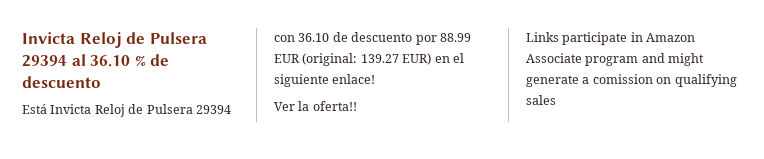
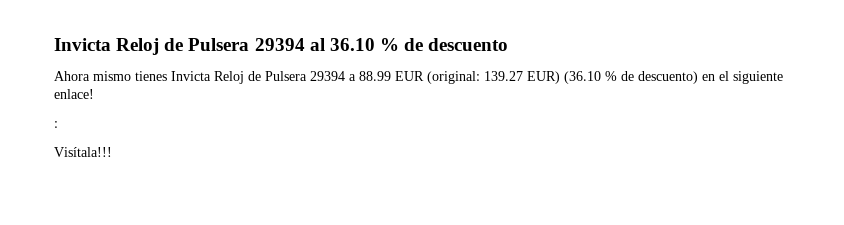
[22,104,231,117] [274,32,437,45] Está Invicta Reloj de Pulsera 29394 con 36.10 de descuento por -> [54,71,356,84] Ahora mismo tienes Invicta Reloj de Pulsera 29394 a
(432, 59) none -> [564,71,698,84] (36.10 % de descuento)
[274,101,357,111] [526,32,696,45] [526,53,705,66] [526,74,737,87] [526,95,556,105] Ver la oferta!! // Links participate in Amazon Associate program and might generate a comission on qualifying sales -> [54,121,58,128] [54,147,112,157] : // Visítala!!!

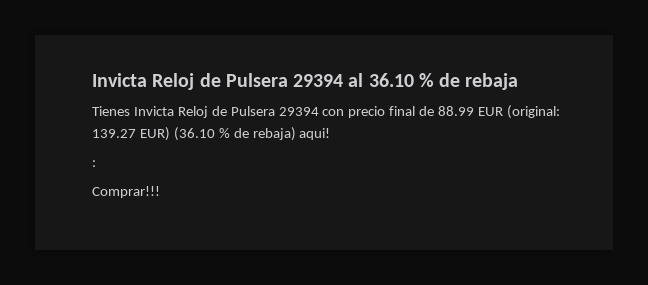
[428,38,509,51] [54,71,356,84] descuento // Ahora mismo tienes Invicta Reloj de Pulsera 29394 a -> [465,73,519,90] [92,106,435,118] rebaja // Tienes Invicta Reloj de Pulsera 29394 con precio final de
[638,71,783,84] [54,89,94,99] descuento) en el siguiente enlace! -> [252,127,331,141] rebaja) aqui!
[54,147,112,157] Visítala!!! -> [92,186,160,198] Comprar!!!

